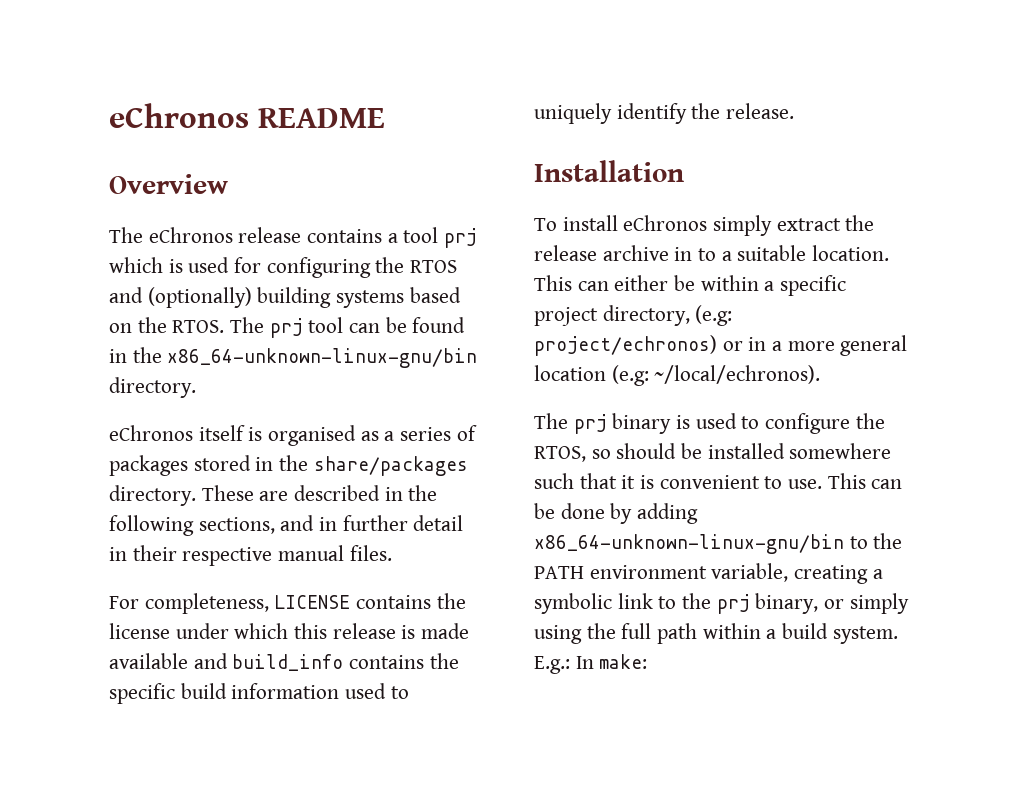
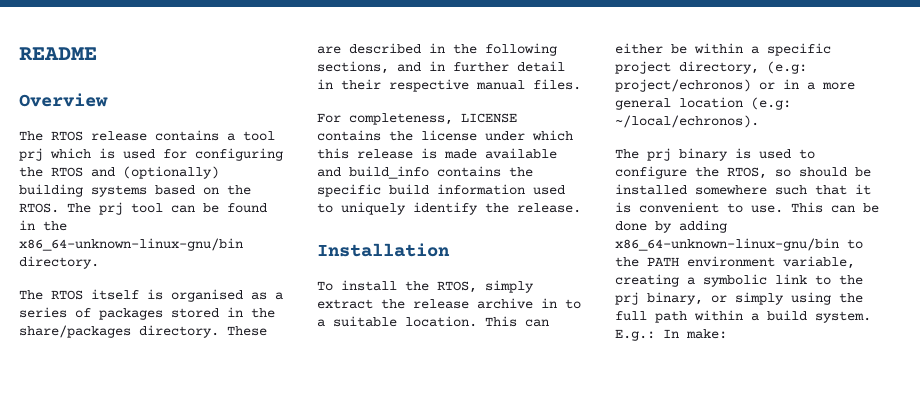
[109,103,249,128] eChronos -> (19, 53) none
[148,227,233,243] eChronos -> [51,131,83,141] RTOS
[109,425,193,441] eChronos -> [19,290,83,300] The RTOS
[623,215,708,231] eChronos -> [405,281,477,293] the RTOS,

